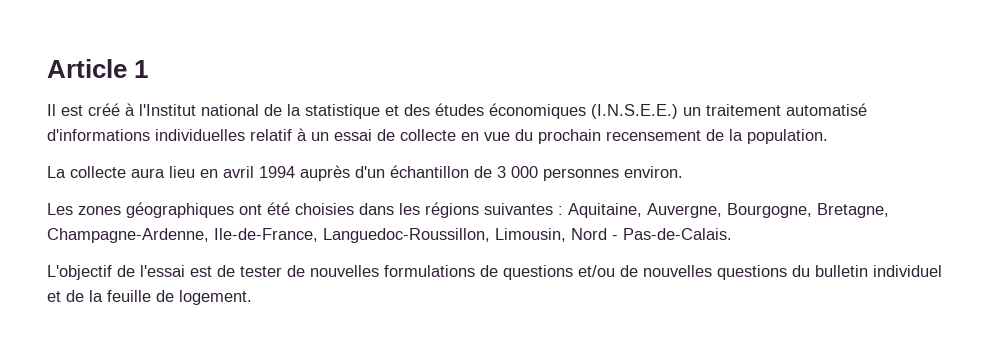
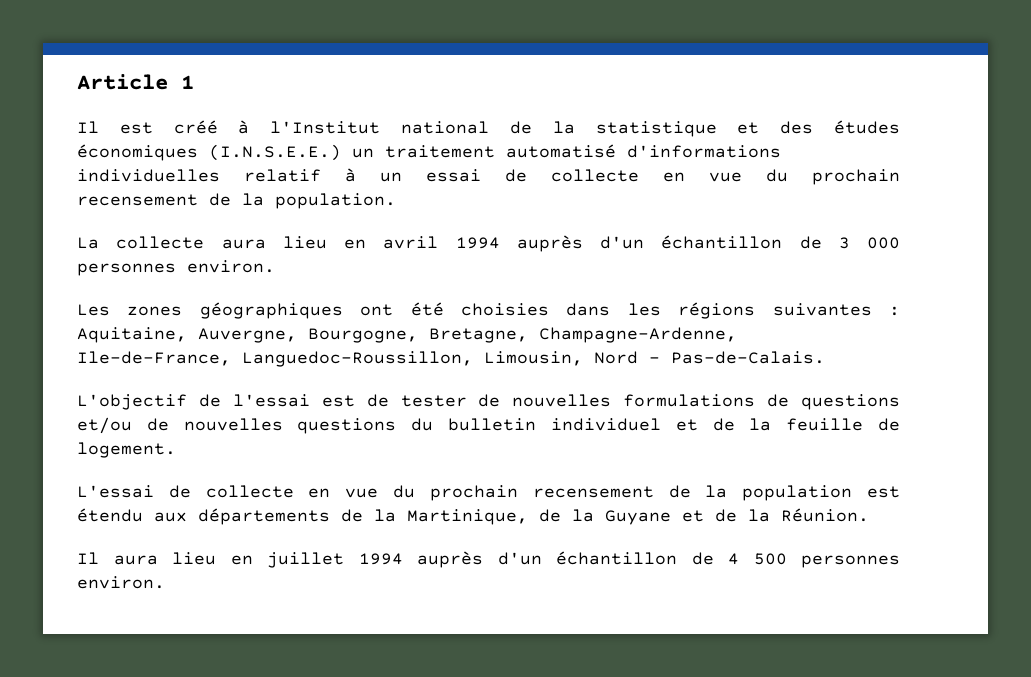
(252, 297) none -> [77,485,901,501] [77,508,869,525] [77,551,900,568] [77,576,165,589] // L'essai de collecte en vue du prochain recensement de la population est étendu aux départements de la Martinique, de la Guyane et de la Réunion. // Il aura lieu en juillet 1994 auprès d'un échantillon de 4 500 personnes environ.

